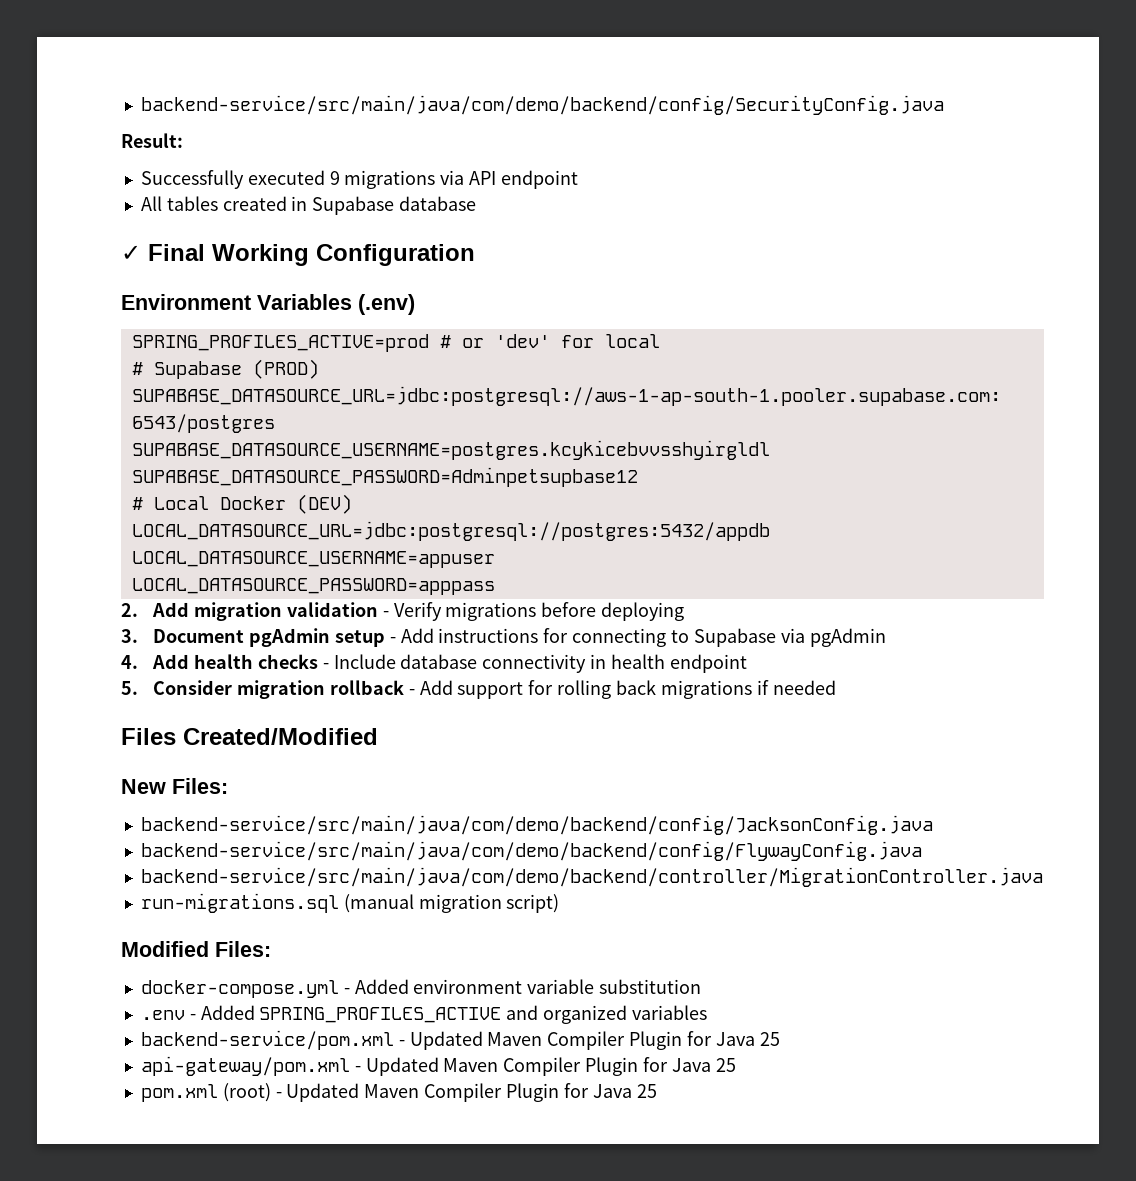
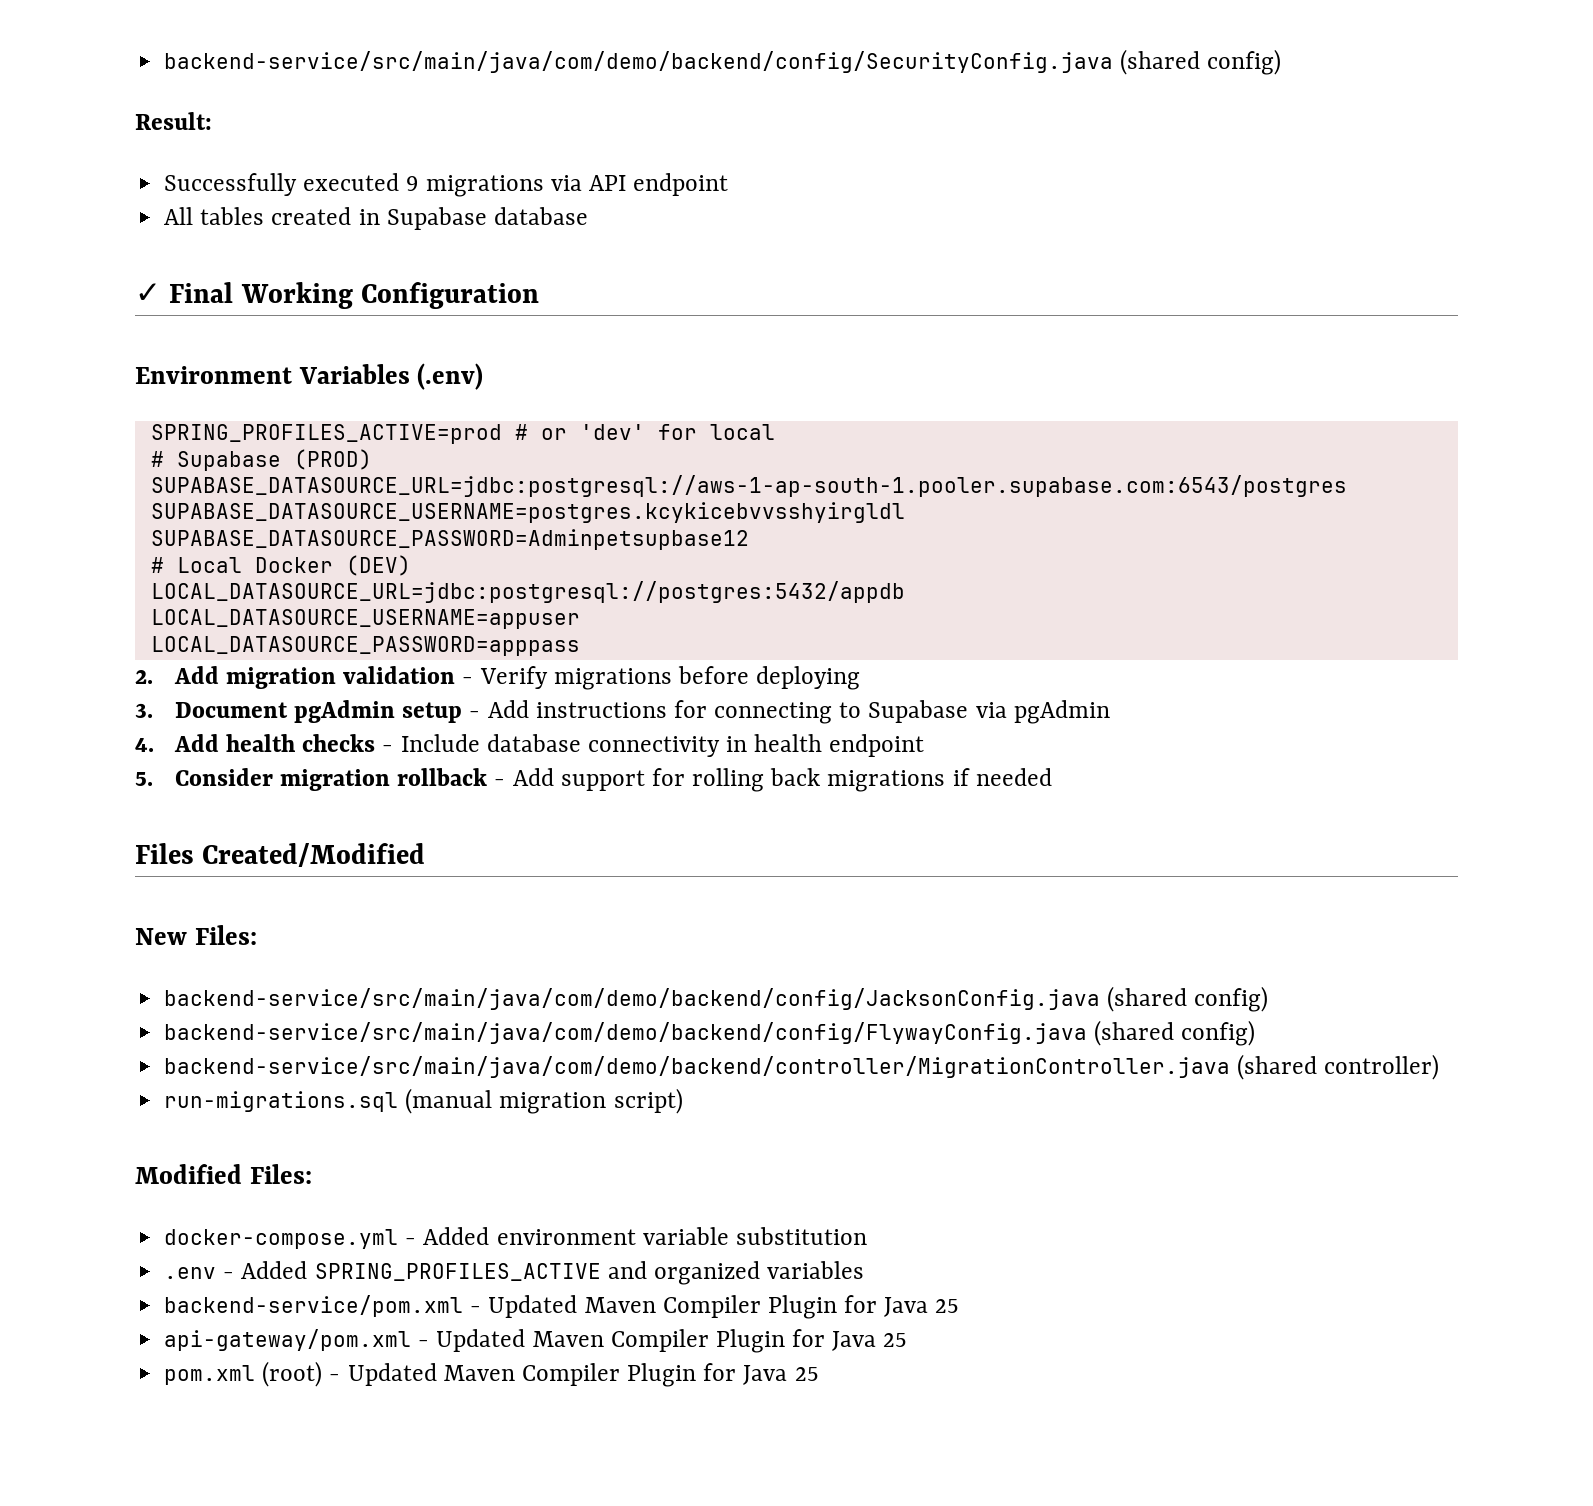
(944, 105) none -> [1120,49,1282,75] (shared config)
(933, 825) none -> [1107,986,1269,1012] (shared config)
(922, 851) none -> [1094,1020,1256,1046] (shared config)
(1043, 877) none -> [1237,1054,1440,1080] (shared controller)

